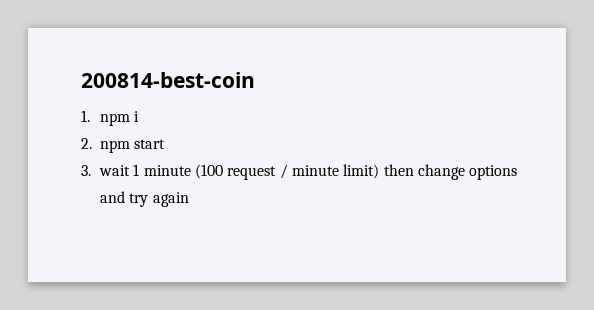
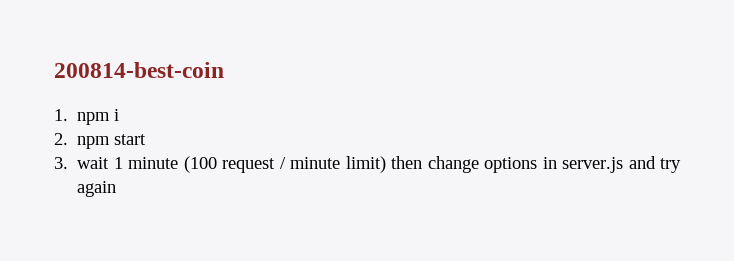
(518, 172) none -> [542,157,624,173] in server.js

